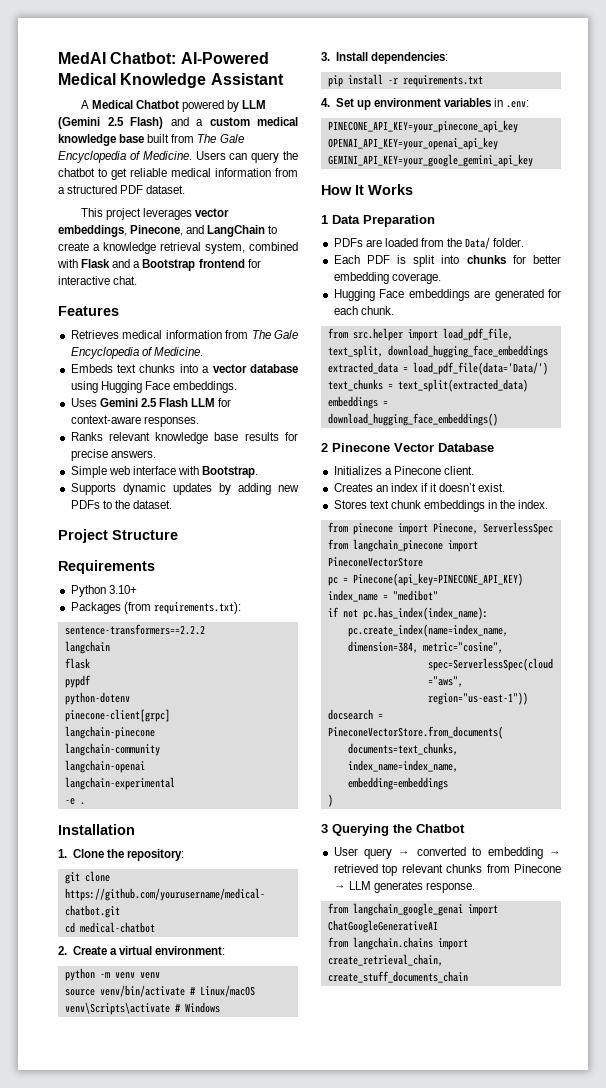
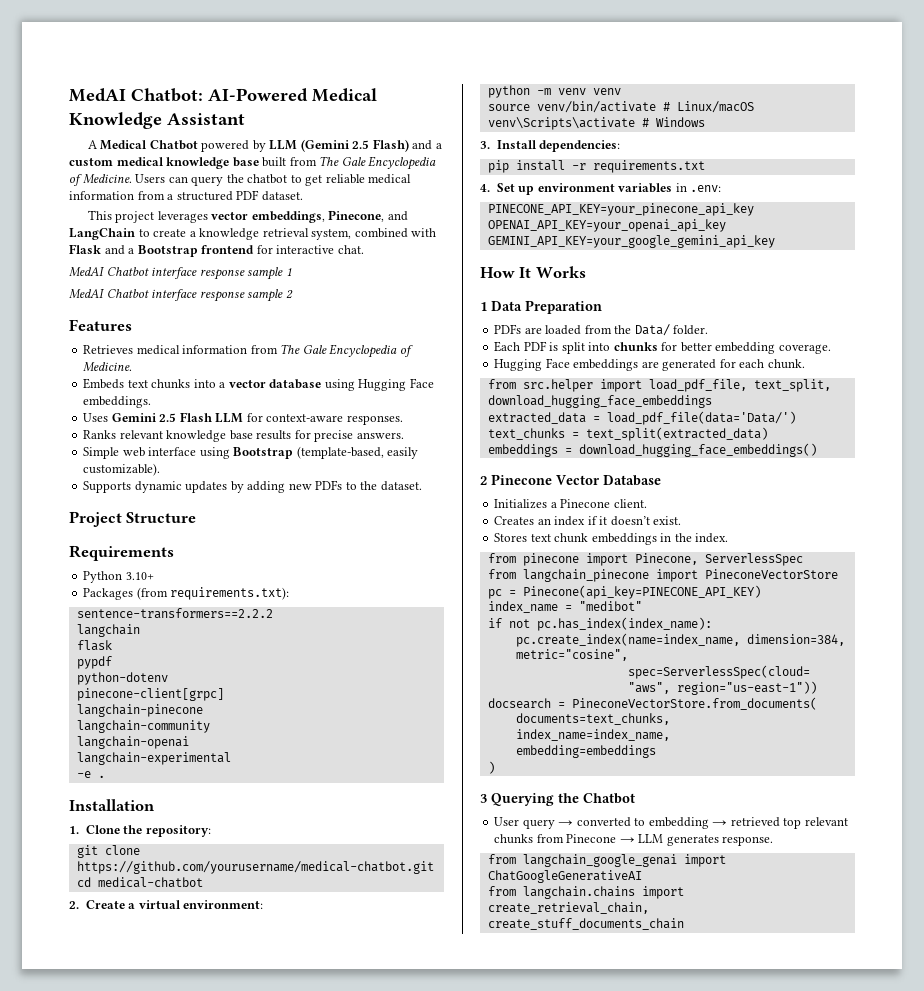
(138, 280) none -> [69,267,292,280] [69,289,293,302] // MedAI Chatbot interface response sample 1 // MedAI Chatbot interface response sample 2
[177,466,259,478] with Bootstrap. -> [199,446,419,459] [83,463,161,476] using Bootstrap (template-based, easily customizable).

